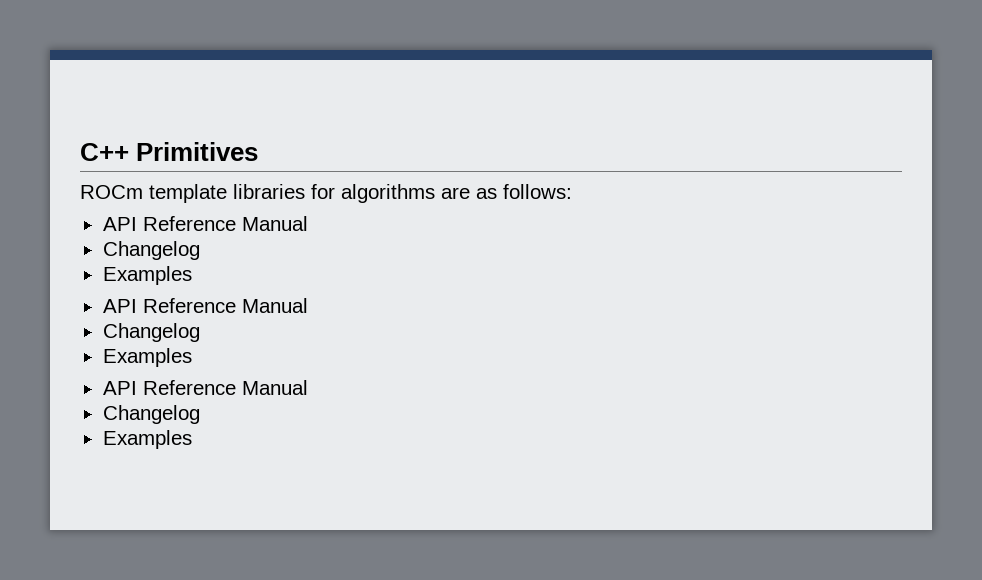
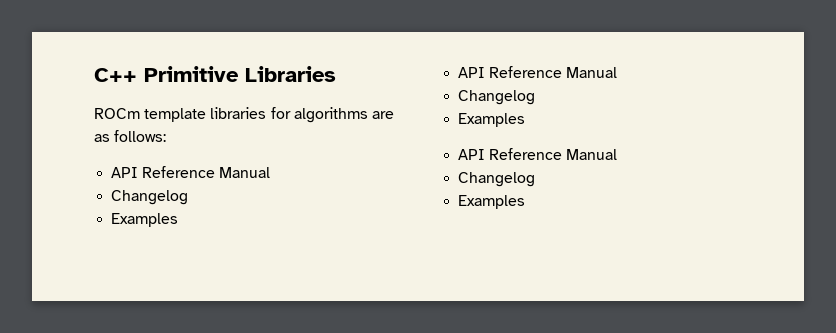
[136,142,259,161] Primitives -> [144,66,336,82] Primitive Libraries

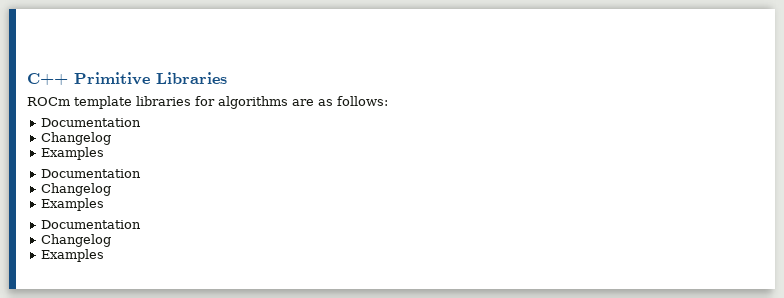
[111,166,271,178] [111,190,189,205] [111,213,179,227] [458,66,618,78] [458,90,536,105] [458,113,526,127] [458,148,618,160] API Reference Manual // Changelog // Examples // API Reference Manual // Changelog // Examples // API Reference Manual -> [40,118,141,127] [40,132,111,145] [40,147,104,160] [40,169,141,178] [40,183,111,196] [40,198,104,211] [40,220,141,229] Documentation // Changelog // Examples // Documentation // Changelog // Examples // Documentation

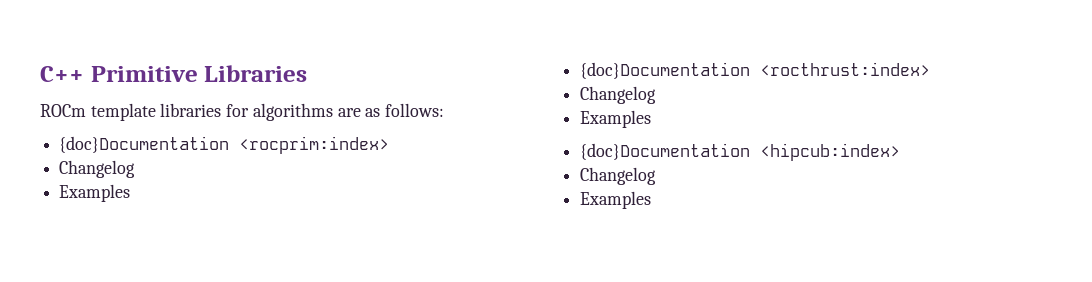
[40,118,141,127] [40,132,111,145] [40,147,104,160] [40,169,141,178] [40,183,111,196] [40,198,104,211] [40,220,141,229] Documentation // Changelog // Examples // Documentation // Changelog // Examples // Documentation -> [59,136,390,154] [59,160,136,178] [59,184,131,202] [580,62,931,79] [580,86,657,104] [580,110,652,128] [580,143,901,161] {doc}Documentation <rocprim:index> // Changelog // Examples // {doc}Documentation <rocthrust:index> // Changelog // Examples // {doc}Documentation <hipcub:index>

